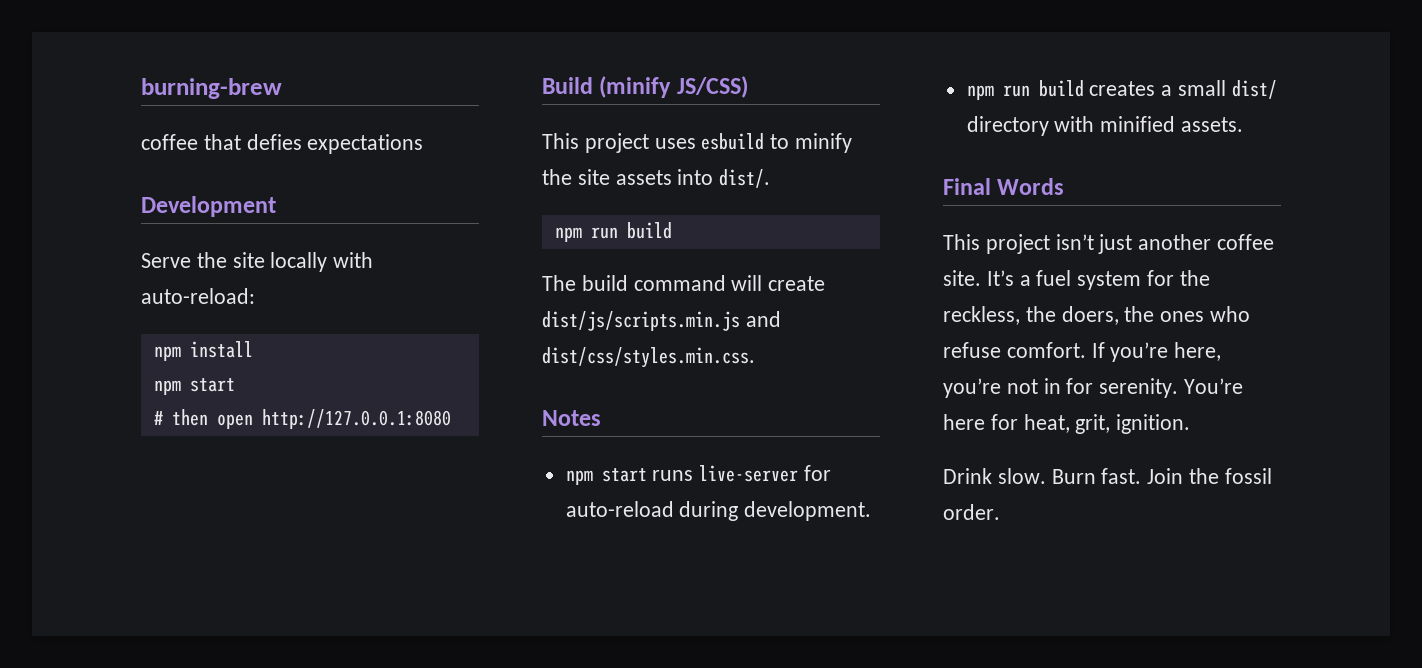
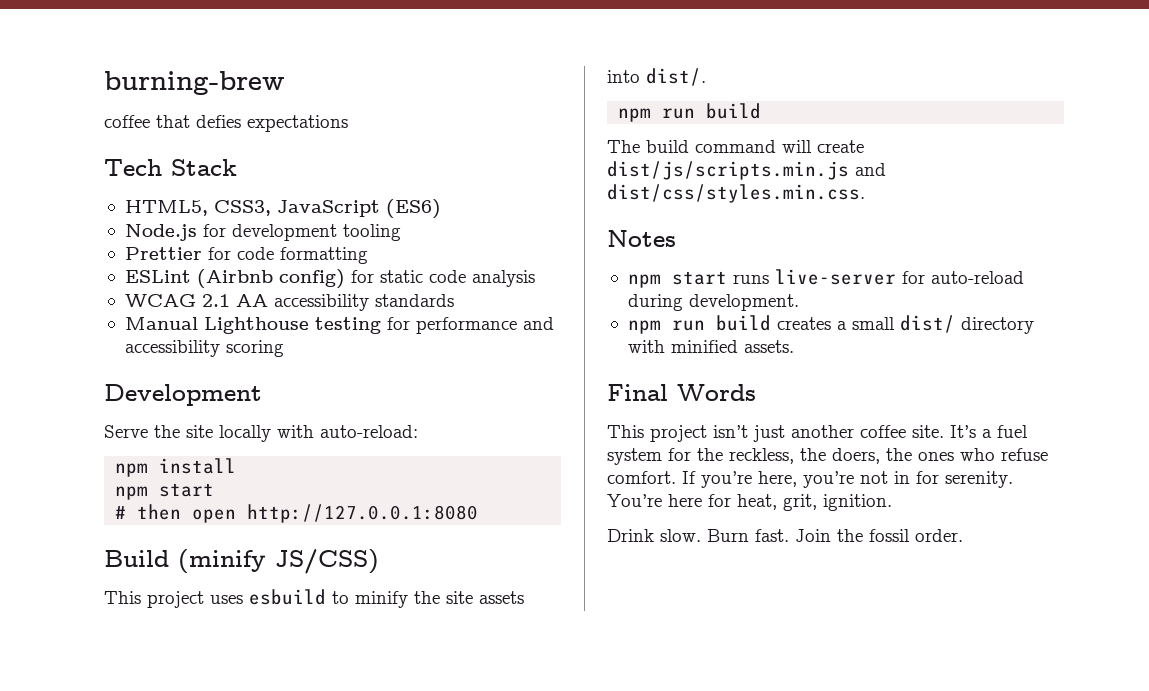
(424, 144) none -> [104,159,237,176] [124,199,441,219] [124,224,401,241] [124,247,368,264] [124,269,535,289] [124,294,454,311] [124,317,554,334] [124,340,284,357] // Tech Stack // HTML5, CSS3, JavaScript (ES6) // Node.js for development tooling // Prettier for code formatting // ESLint (Airbnb config) for static code analysis // WCAG 2.1 AA accessibility standards // Manual Lighthouse testing for performance and accessibility scoring

